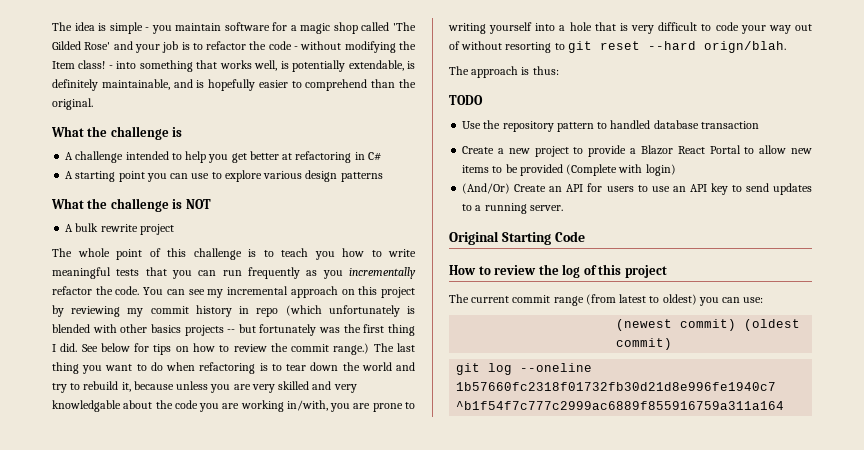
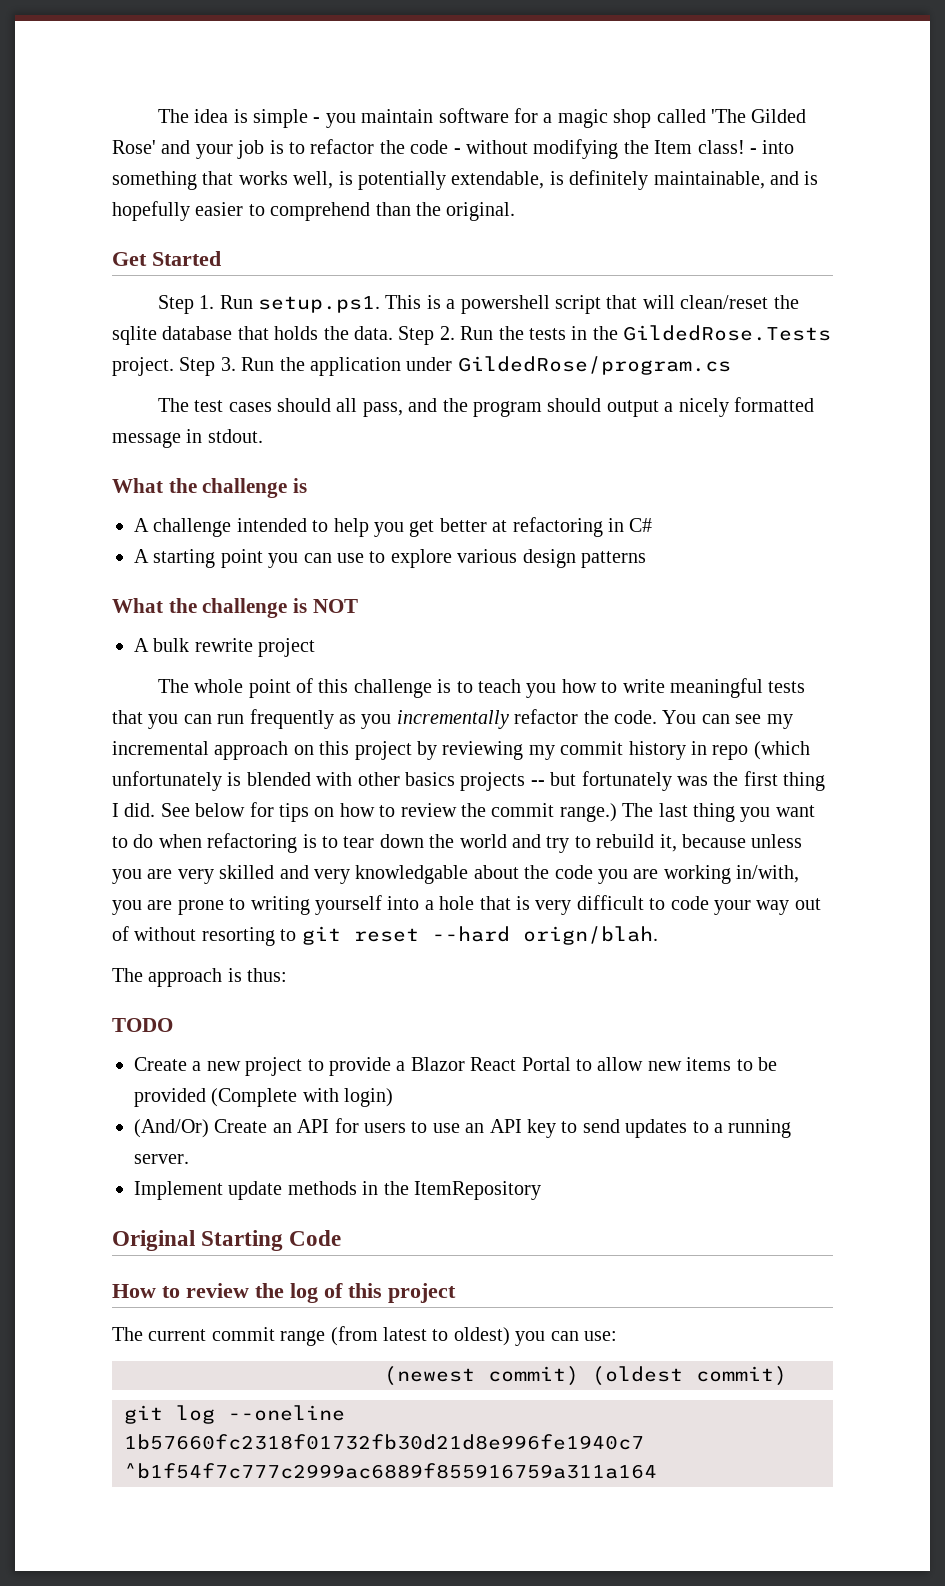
(93, 104) none -> [112,251,221,266] [157,295,799,314] [112,325,832,345] [112,356,731,376] [157,397,815,417] [112,429,263,448] // Get Started // Step 1. Run setup.ps1. This is a powershell script that will clean/reset the sqlite database that holds the data. Step 2. Run the tests in the GildedRose.Tests project. Step 3. Run the application under GildedRose/program.cs // The test cases should all pass, and the program should output a nicely formatted message in stdout.
[462,120,759,132] // Use the repository pattern to handled database transaction -> (173, 1025) none
(563, 208) none -> [134,1181,541,1200] // Implement update methods in the ItemRepository

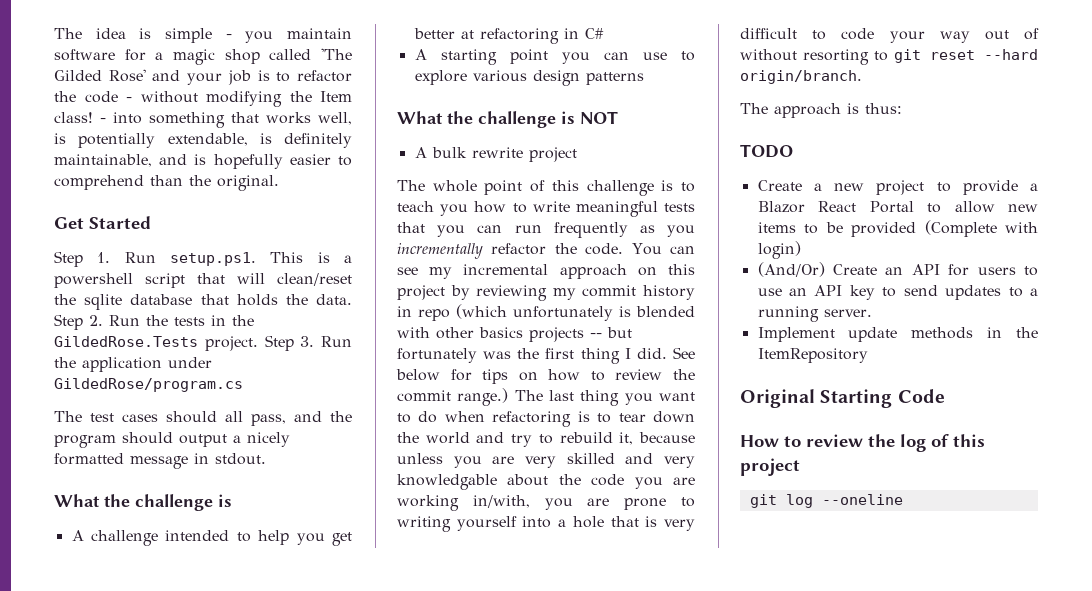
[522,926,658,945] orign/blah. -> [740,70,862,84] origin/branch.
[112,1326,617,1346] [384,1366,787,1386] // The current commit range (from latest to oldest) you can use: // (newest commit) (oldest commit) -> (800, 467) none
[124,1434,644,1450] [124,1463,657,1479] 1b57660fc2318f01732fb30d21d8e996fe1940c7 ^b1f54f7c777c2999ac6889f855916759a311a164 -> (903, 499) none

